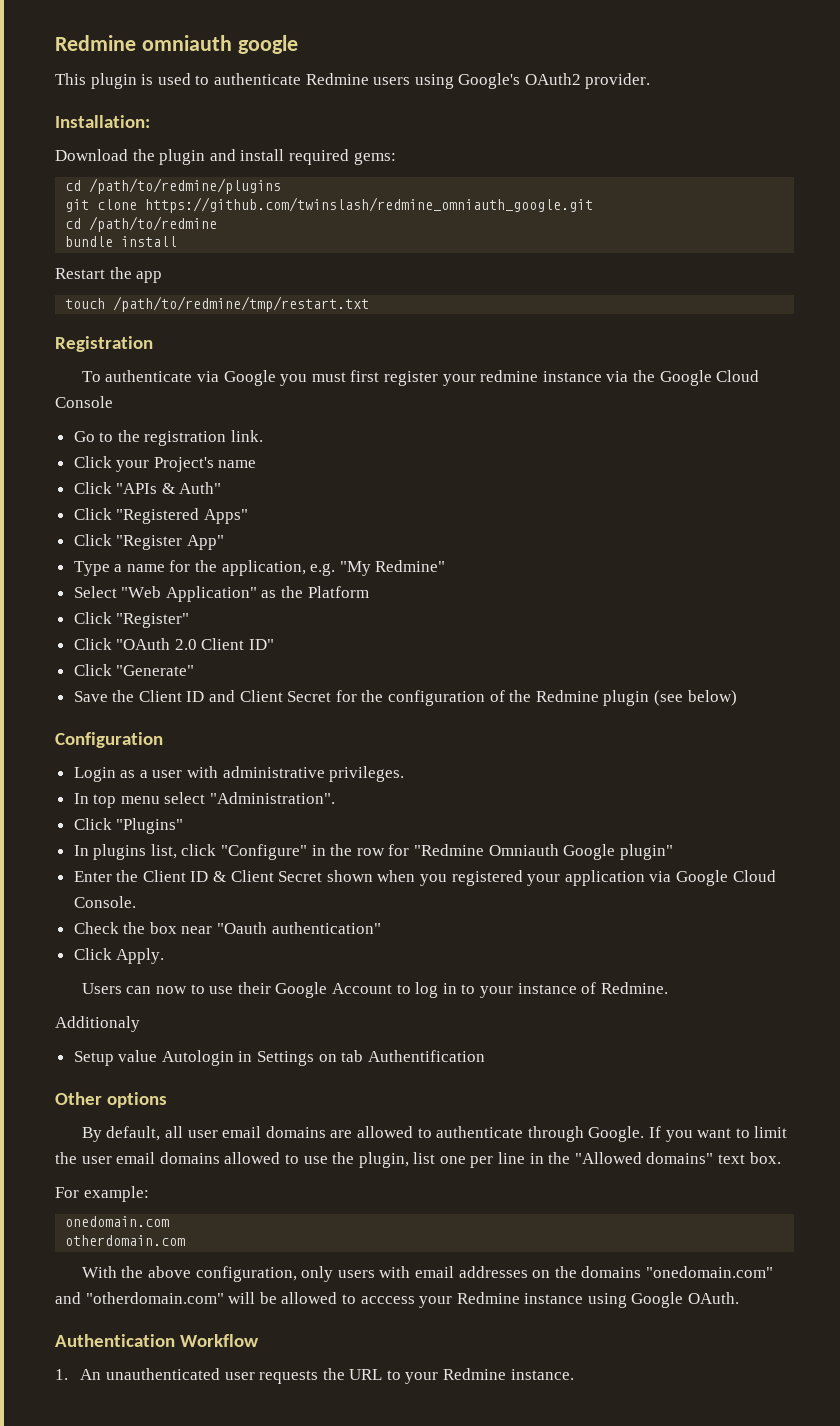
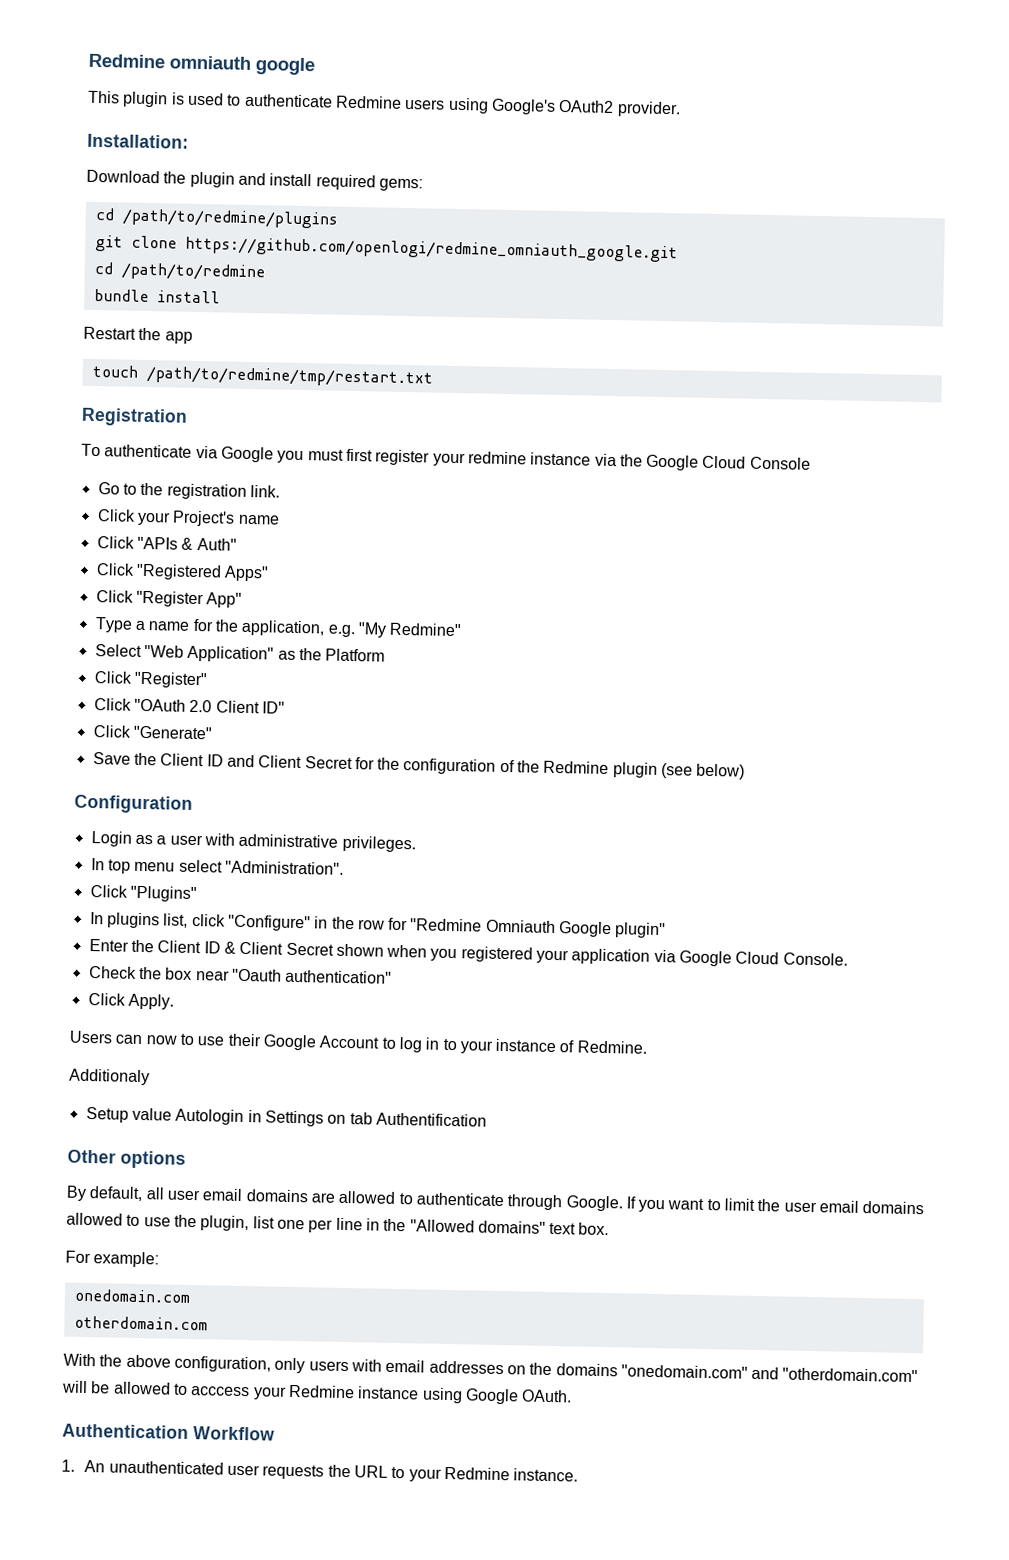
[145,197,594,213] https://github.com/twinslash/redmine_omniauth_google.git -> [184,236,678,263] https://github.com/openlogi/redmine_omniauth_google.git

